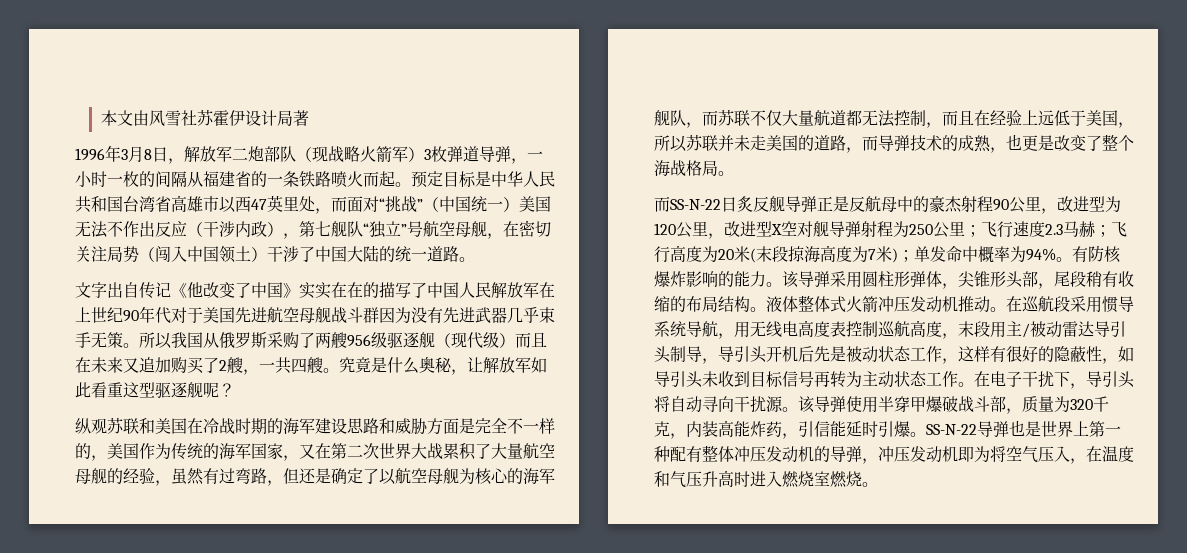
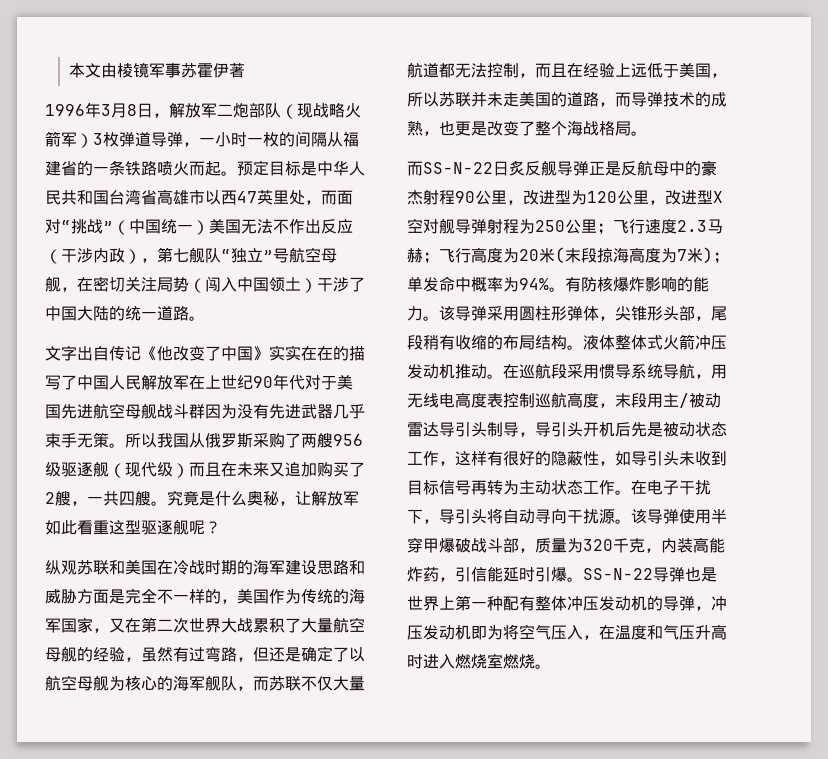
[148,109,293,127] 风雪社苏霍伊设计局 -> [117,62,230,78] 棱镜军事苏霍伊

